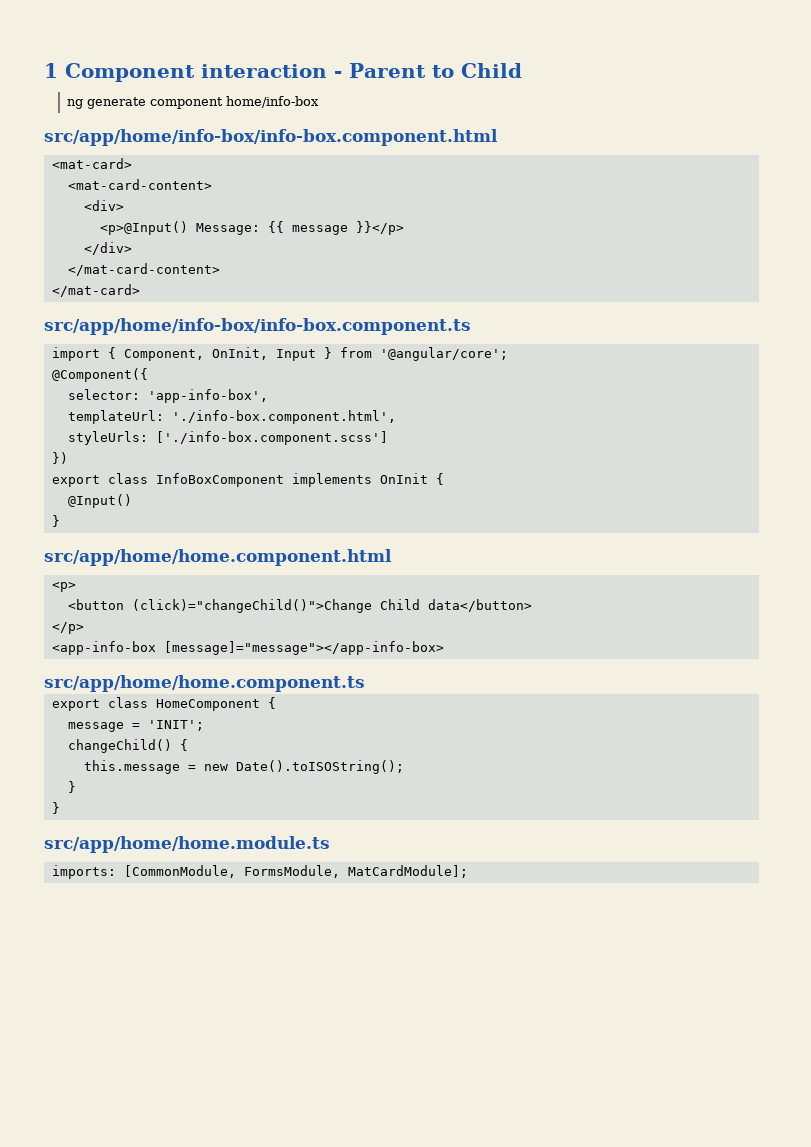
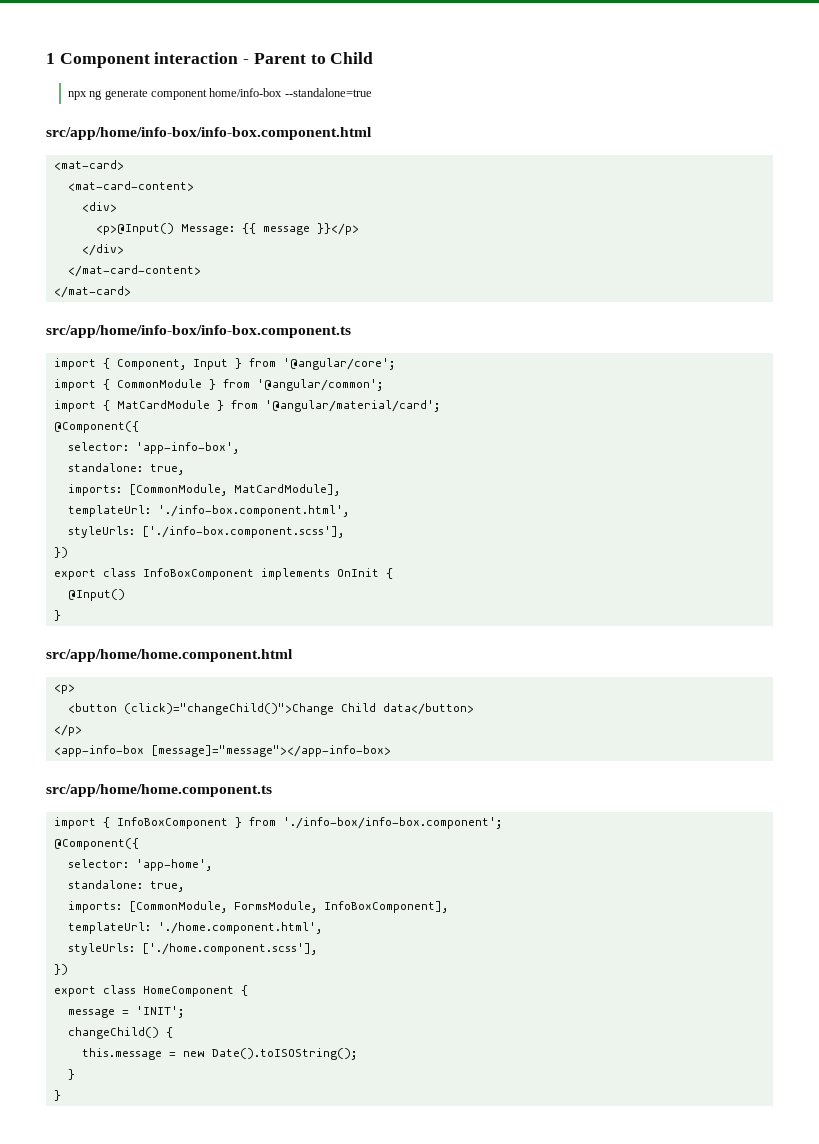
(522, 70) none -> [67,91,87,100] npx
(319, 102) none -> [284,88,372,97] --standalone=true
[211,347,268,360] OnInit, -> (186, 364) none
[51,368,148,382] [67,389,268,403] @Component({ // selector: 'app-info-box', -> [53,379,383,391] [53,400,440,412] [53,421,139,433] [67,442,239,454] [67,463,184,475] [67,484,340,496] import { CommonModule } from '@angular/common'; // import { MatCardModule } from '@angular/material/card'; // @Component({ // selector: 'app-info-box', // standalone: true, // imports: [CommonModule, MatCardModule],
[155,431,388,445] ['./info-box.component.scss'] -> [141,526,344,538] ['./info-box.component.scss'],
(365, 683) none -> [53,817,502,829] [53,838,139,850] [67,859,212,871] [67,880,184,892] [67,901,448,913] [67,922,322,934] [67,943,317,955] [53,964,68,975] // import { InfoBoxComponent } from './info-box/info-box.component'; // @Component({ // selector: 'app-home', // standalone: true, // imports: [CommonModule, FormsModule, InfoBoxComponent], // templateUrl: './home.component.html', // styleUrls: ['./home.component.scss'], // })
[44,836,330,853] [51,865,468,879] // src/app/home/home.module.ts // imports: [CommonModule, FormsModule, MatCardModule]; -> (61, 1095) none

